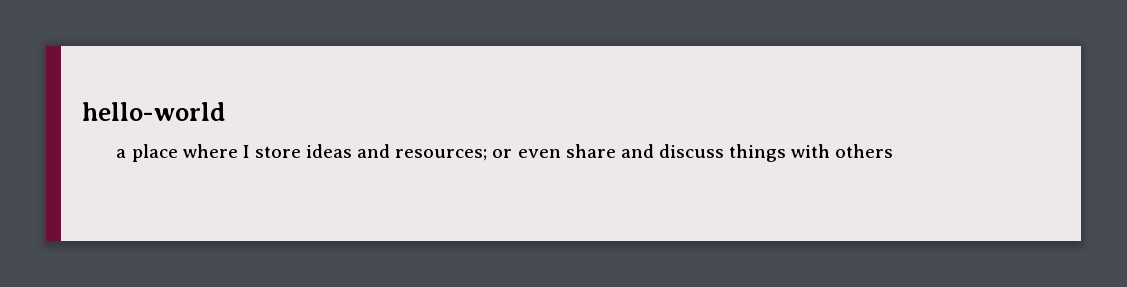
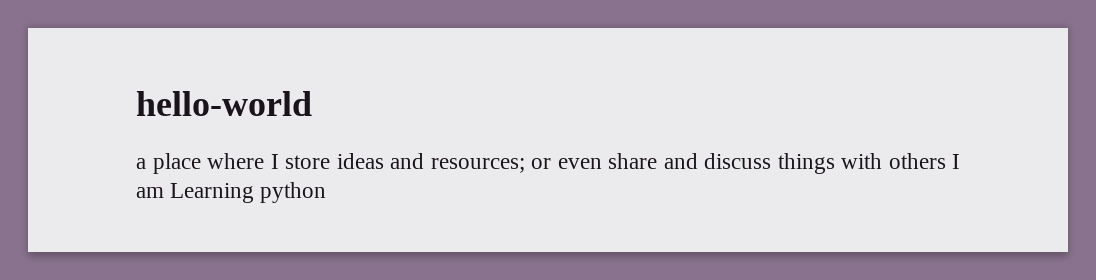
(894, 151) none -> [952,154,960,169] [136,182,327,203] I am Learning python

